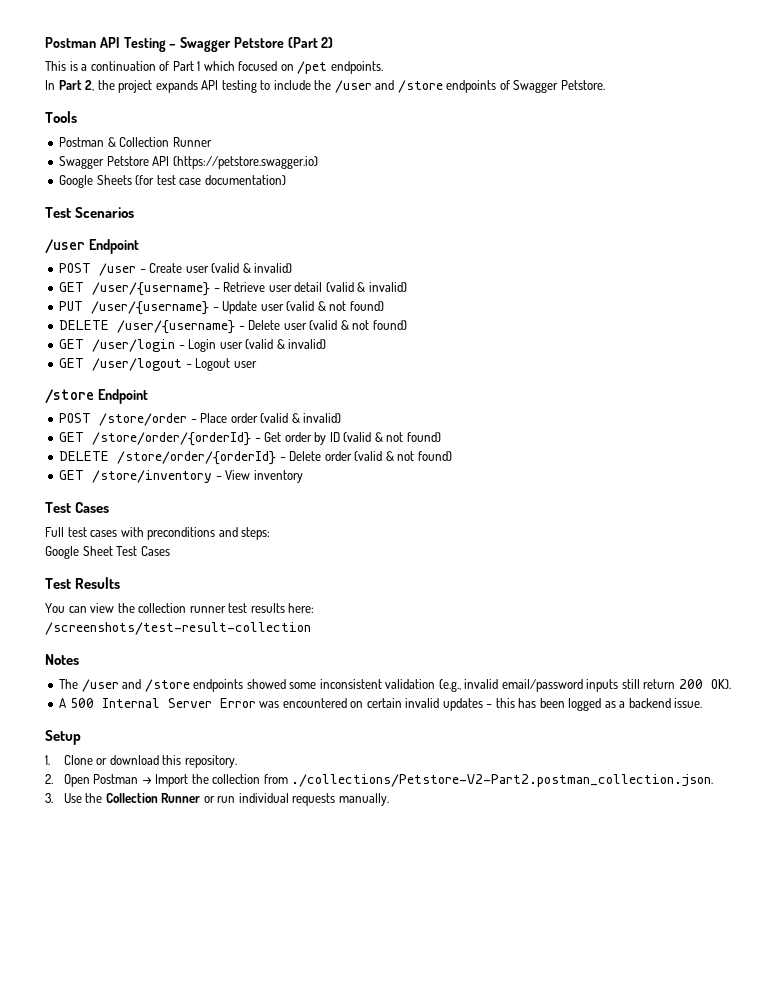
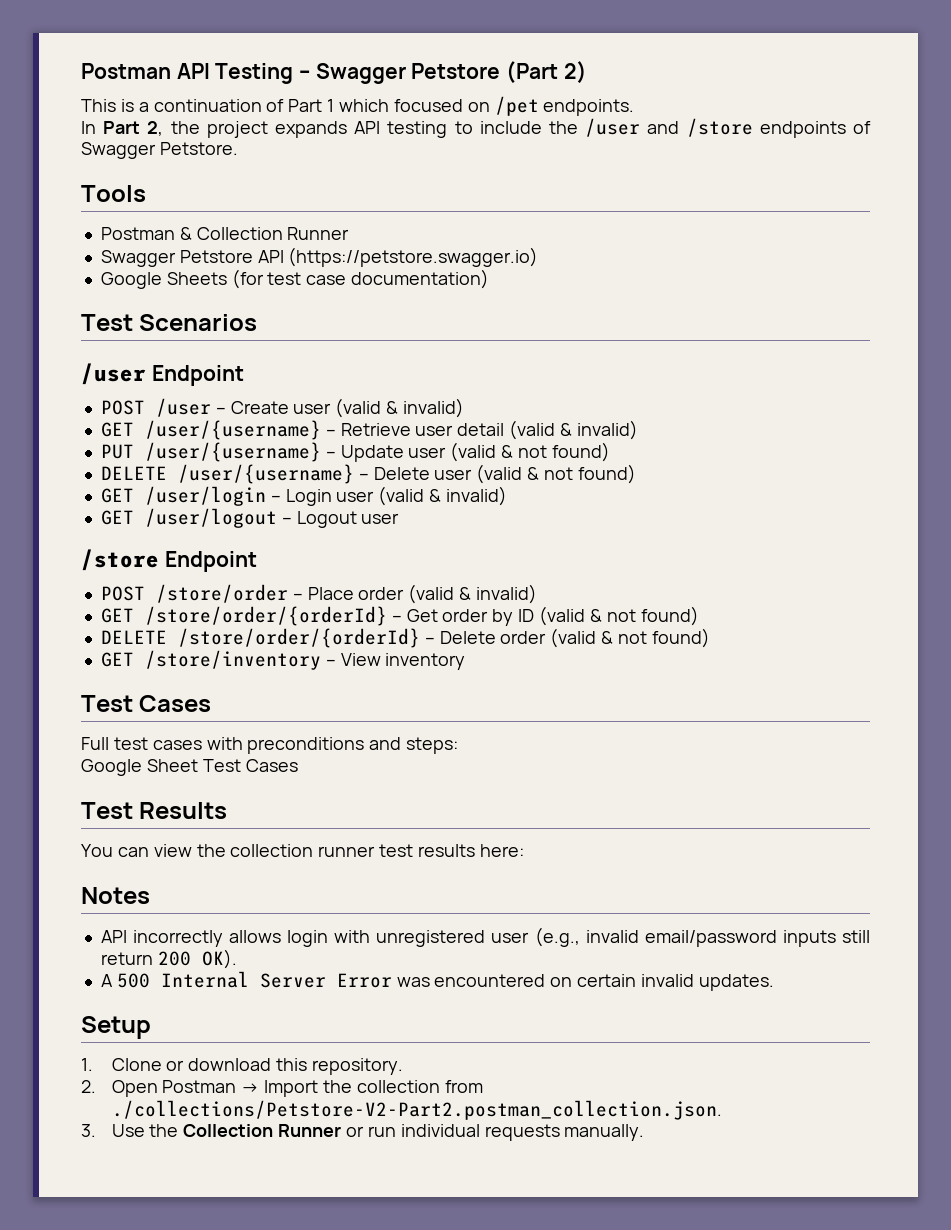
[45,622,311,635] // /screenshots/test-result-collection -> (524, 850) none
[59,679,436,692] The /user and /store endpoints showed some inconsistent validation -> [100,930,530,947] API incorrectly allows login with unregistered user
[442,698,703,711] updates – this has been logged as a backend issue. -> [698,974,774,991] updates.

